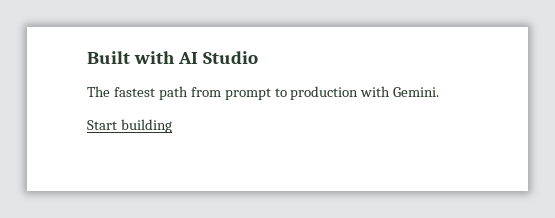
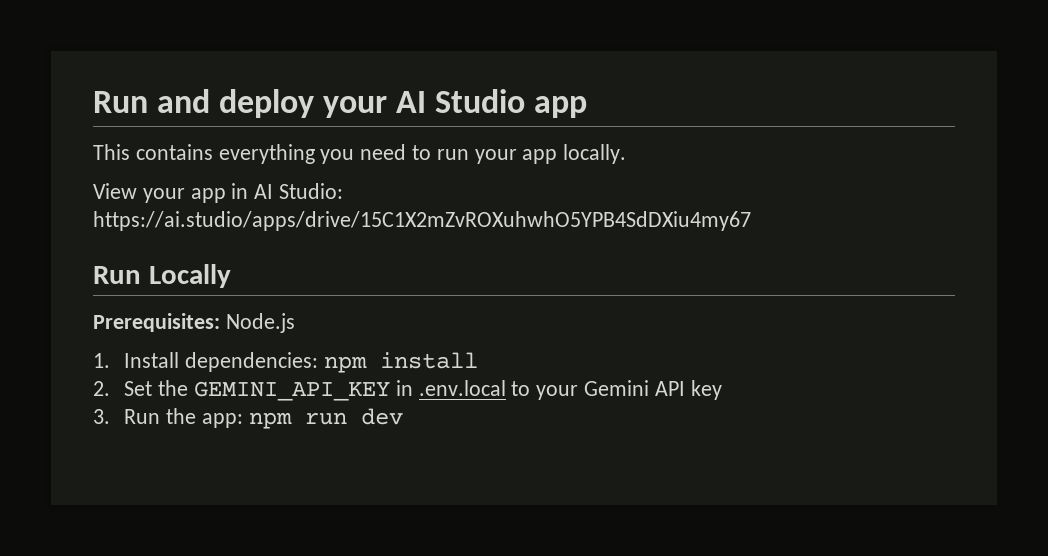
[87,51,258,64] [87,86,440,100] [87,119,172,133] Built with AI Studio // The fastest path from prompt to production with Gemini. // Start building -> [93,89,588,118] [93,144,627,164] [93,183,344,203] [93,211,751,231] [93,264,231,288] [93,313,295,333] [93,352,478,373] [93,380,722,401] [93,408,403,429] Run and deploy your AI Studio app // This contains everything you need to run your app locally. // View your app in AI Studio: https://ai.studio/apps/drive/15C1X2mZvROXuhwhO5YPB4SdDXiu4my67 // Run Locally // Prerequisites: Node.js // 1. Install dependencies: npm install // 2. Set the GEMINI_API_KEY in .env.local to your Gemini API key // 3. Run the app: npm run dev

